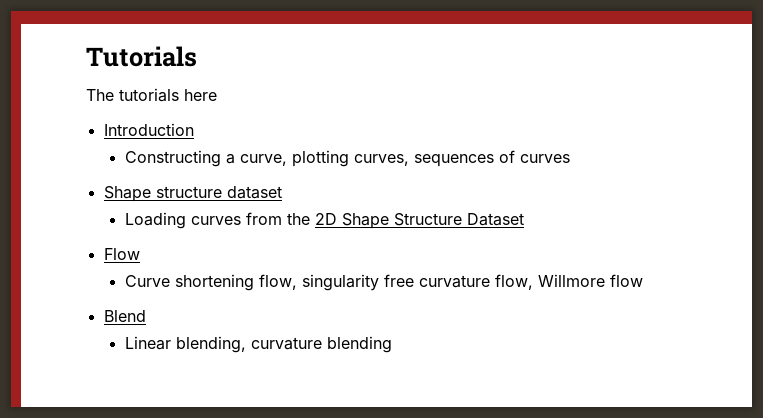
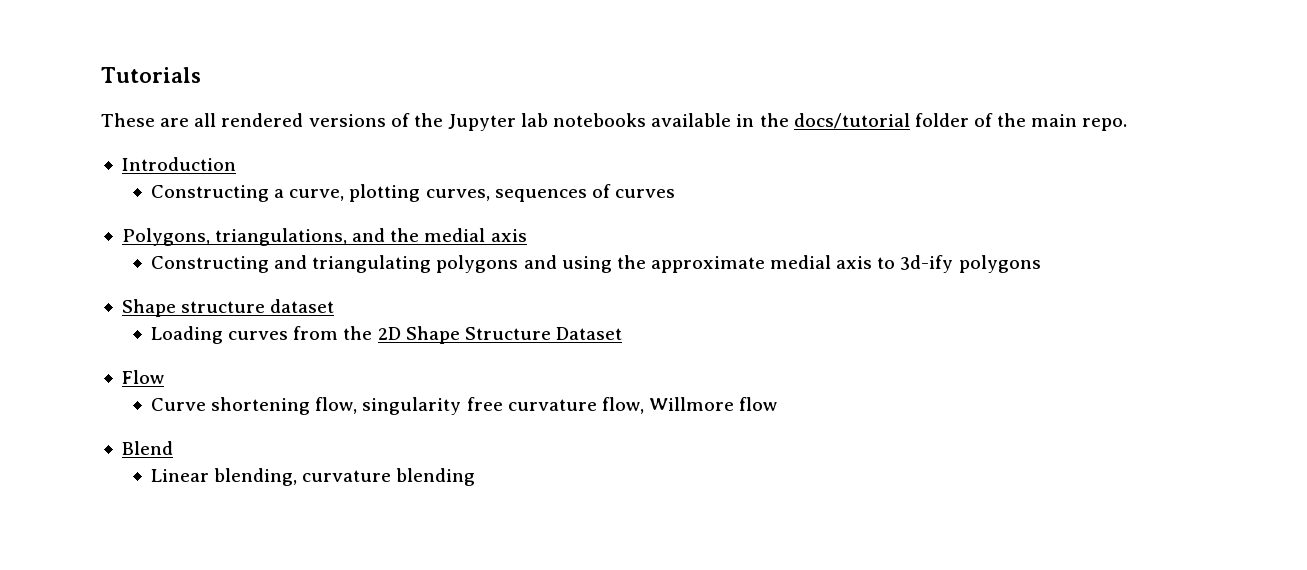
[86,88,217,102] The tutorials here -> [101,113,1128,131] These are all rendered versions of the Jupyter lab notebooks available in the docs/tutorial folder of the main repo.
(570, 158) none -> [121,228,527,246] [151,255,1041,273] // Polygons, triangulations, and the medial axis // Constructing and triangulating polygons and using the approximate medial axis to 3d-ify polygons

